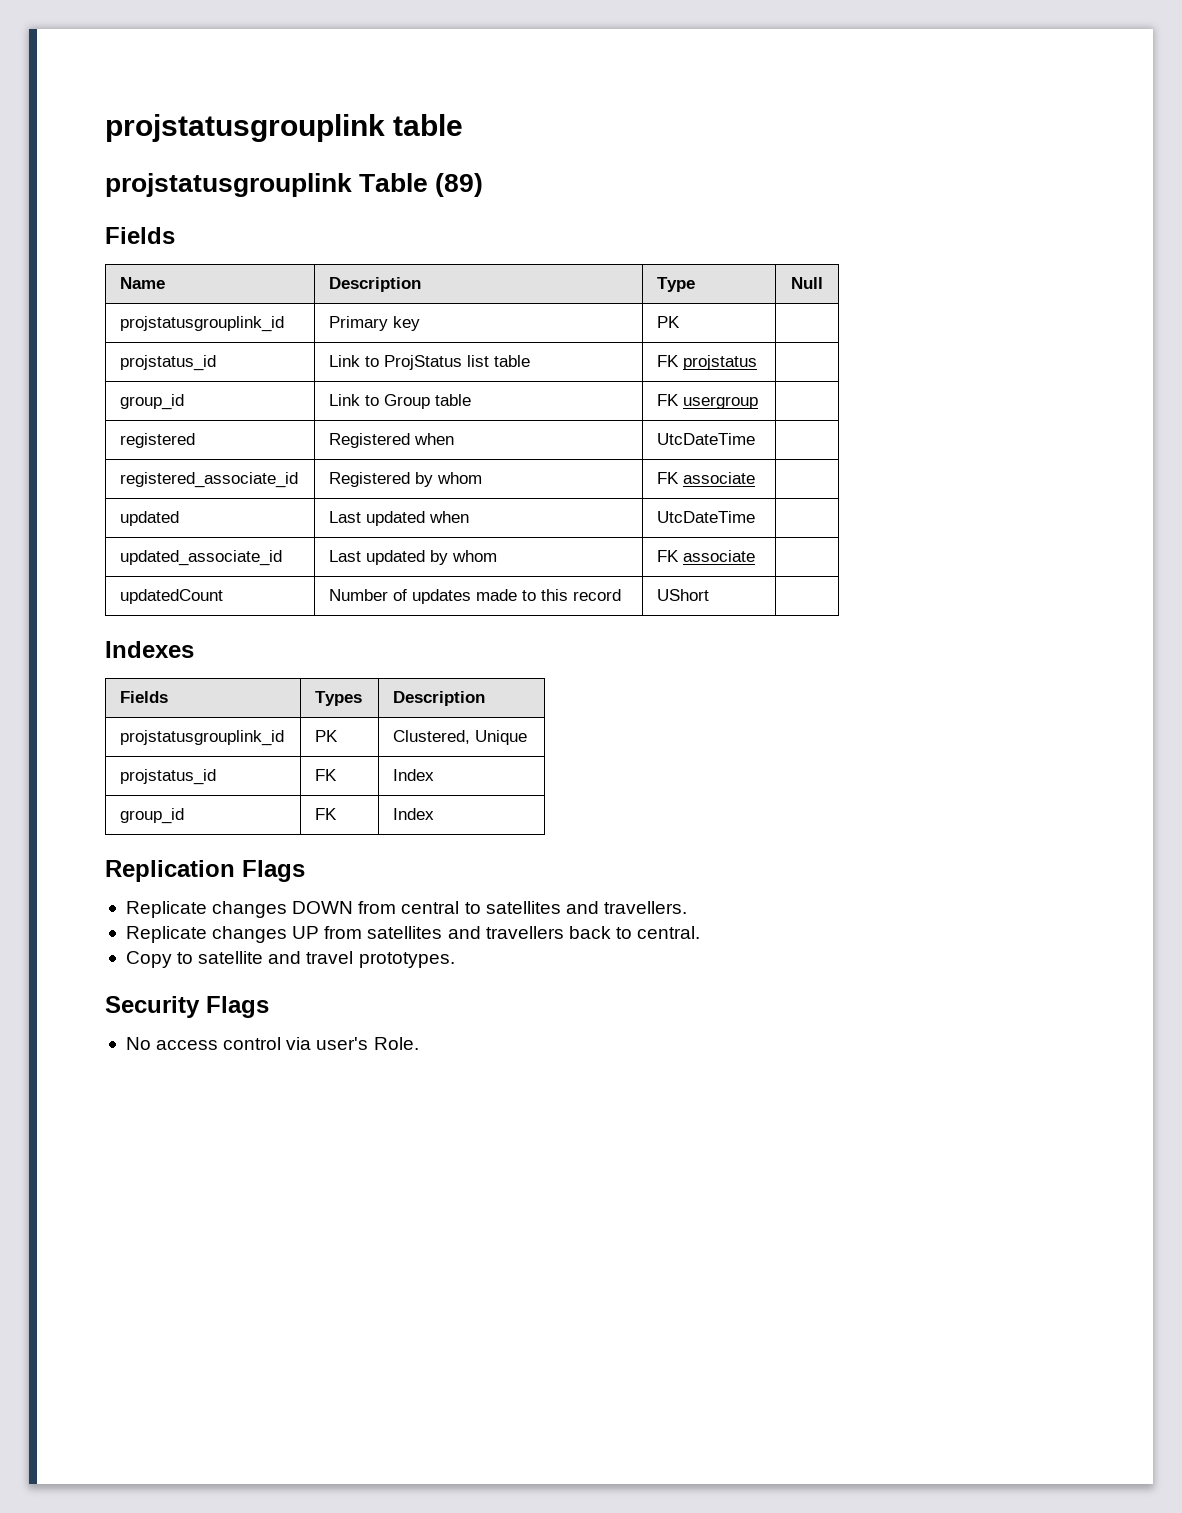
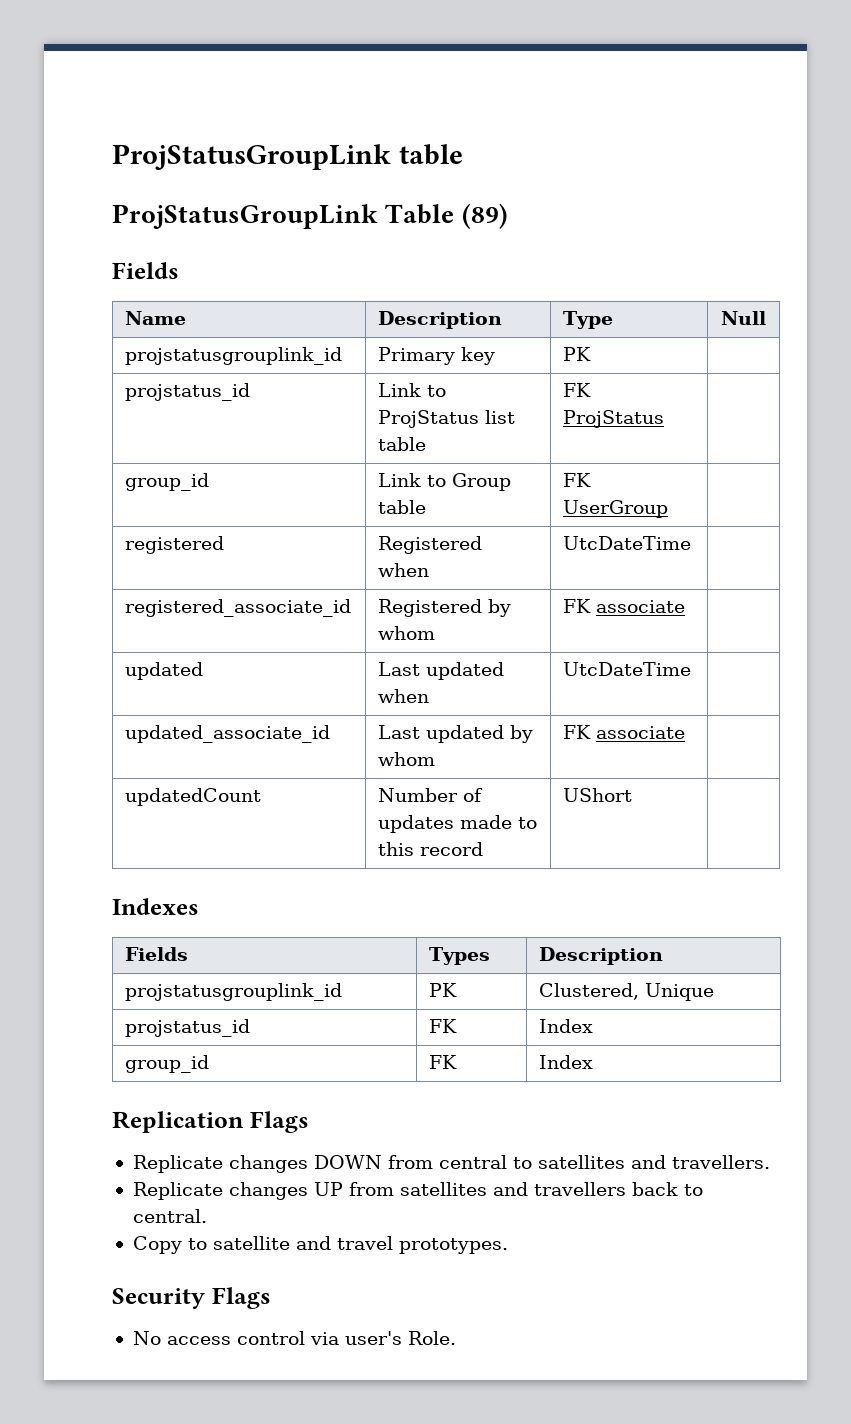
[105,114,385,142] projstatusgrouplink -> [112,144,391,170] ProjStatusGroupLink
[105,173,352,197] projstatusgrouplink -> [112,204,378,229] ProjStatusGroupLink
[683,355,758,370] projstatus -> [563,410,665,428] ProjStatus
[683,396,759,409] usergroup -> [563,500,669,518] UserGroup

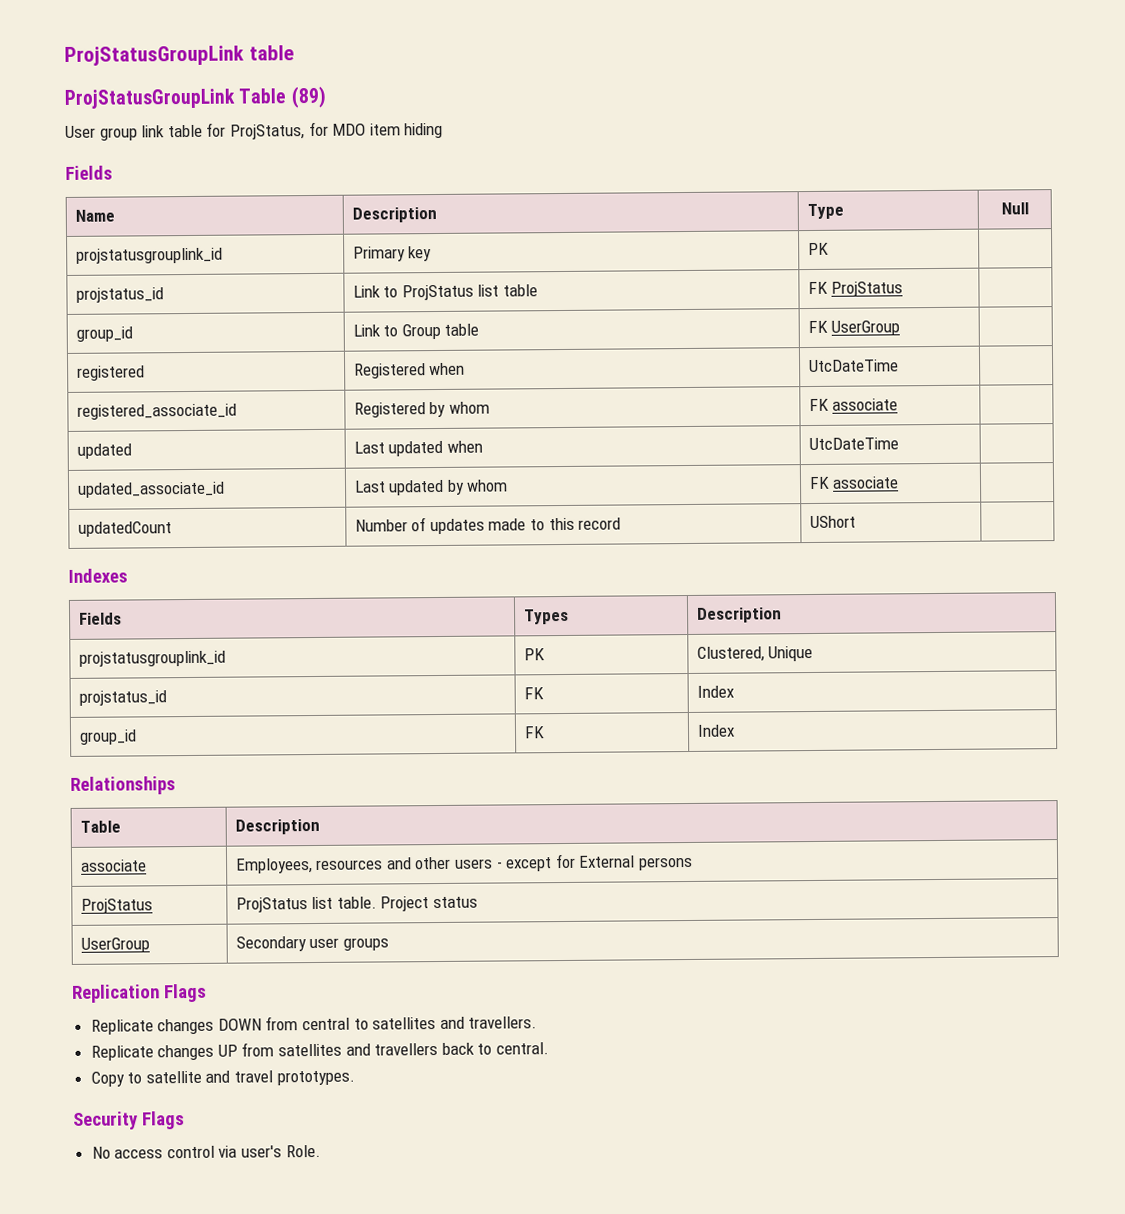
(508, 216) none -> [65,121,444,141] // User group link table for ProjStatus, for MDO item hiding
(594, 1062) none -> [70,776,176,795] [79,820,121,833] [234,818,320,835] [80,859,147,872] [235,853,693,874] [80,898,153,914] [235,896,479,913] [80,937,150,953] [235,936,389,952] // Relationships // Table | Description // associate | Employees, resources and other users - except for External persons // ProjStatus | ProjStatus list table. Project status // UserGroup | Secondary user groups

